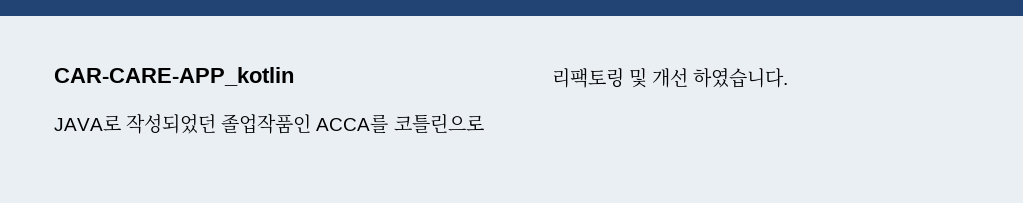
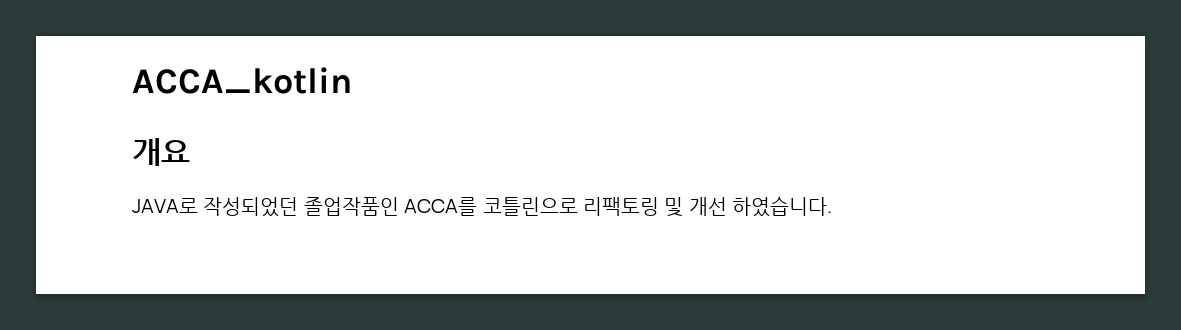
[54,67,294,86] CAR-CARE-APP_kotlin -> [132,67,352,94] [132,138,190,166] ACCA_kotlin // 개요

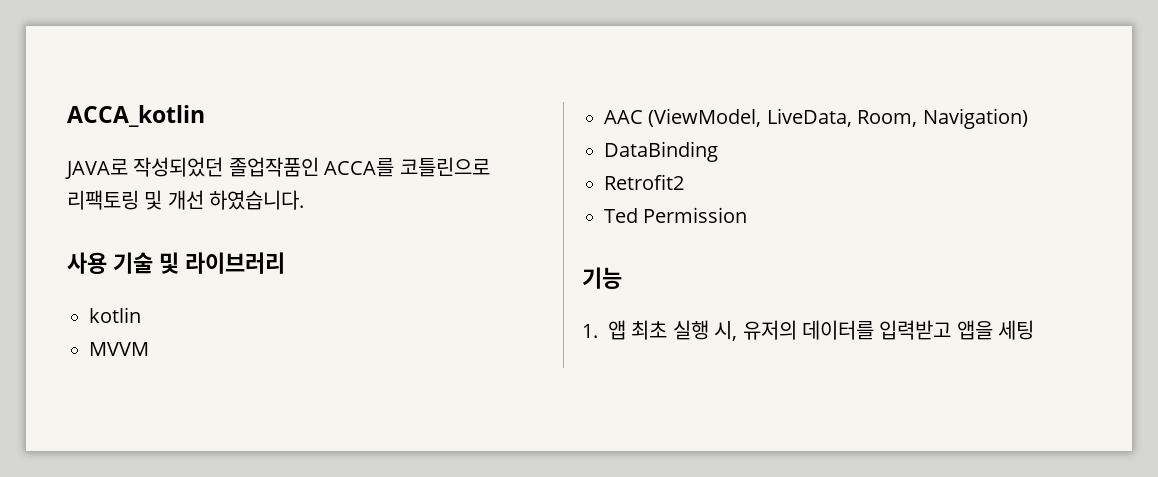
[132,138,190,166] // 개요 -> (205, 116) none
(833, 206) none -> [67,252,285,274] [89,307,141,323] [89,342,149,356] [604,108,1028,129] [604,141,718,162] [604,174,684,190] [604,207,748,223] [582,267,622,289] [582,320,1035,341] // 사용 기술 및 라이브러리 // kotlin // MVVM // AAC (ViewModel, LiveData, Room, Navigation) // DataBinding // Retrofit2 // Ted Permission // 기능 // 1. 앱 최초 실행 시, 유저의 데이터를 입력받고 앱을 세팅

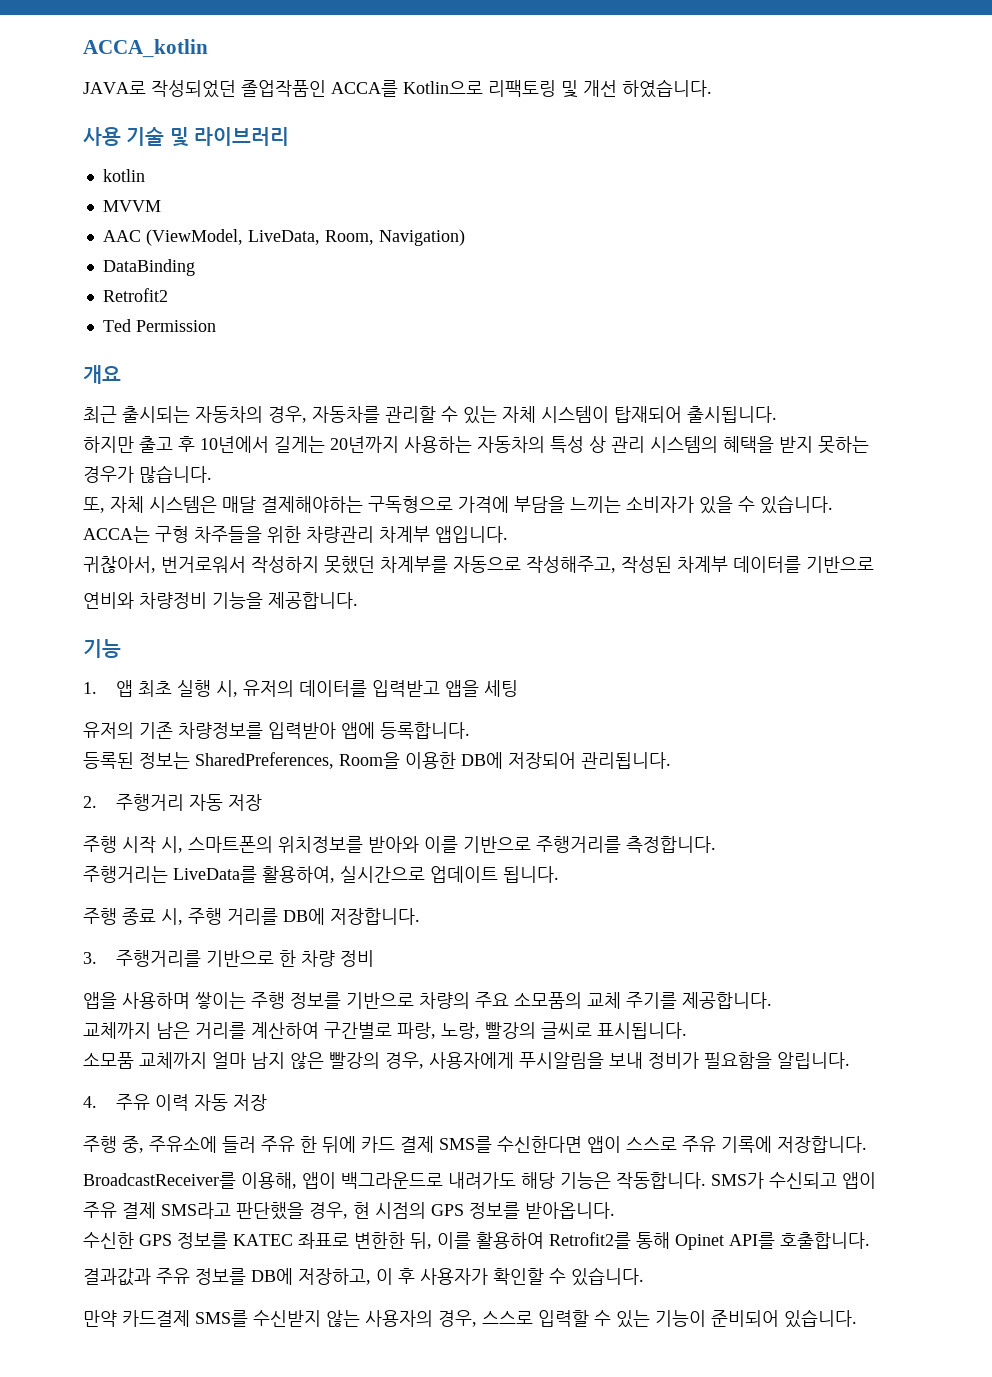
[399,157,490,177] 코틀린으로 -> [403,81,483,94] Kotlin으로
(748, 215) none -> [83,365,121,384] [83,406,777,424] [83,436,869,454] [83,465,212,483] [83,495,833,514] [83,526,508,543] [83,556,874,574] [83,592,358,609] // 개요 // 최근 출시되는 자동차의 경우, 자동차를 관리할 수 있는 자체 시스템이 탑재되어 출시됩니다. // 하지만 출고 후 10년에서 길게는 20년까지 사용하는 자동차의 특성 상 관리 시스템의 혜택을 받지 못하는 경우가 많습니다. // 또, 자체 시스템은 매달 결제해야하는 구독형으로 가격에 부담을 느끼는 소비자가 있을 수 있습니다. // ACCA는 구형 차주들을 위한 차량관리 차계부 앱입니다. // 귀찮아서, 번거로워서 작성하지 못했던 차계부를 자동으로 작성해주고, 작성된 차계부 데이터를 기반으로 // 연비와 차량정비 기능을 제공합니다.
(1035, 330) none -> [83,722,470,739] [83,752,671,769] [83,794,262,811] [83,836,716,853] [83,866,559,883] [83,908,420,925] [83,950,374,967] [83,992,772,1009] [83,1022,687,1039] [83,1052,850,1069] [83,1094,267,1111] [83,1136,867,1153] [83,1172,876,1189] [83,1202,615,1220] [83,1232,870,1250] [83,1267,644,1286] [83,1309,857,1328] // 유저의 기존 차량정보를 입력받아 앱에 등록합니다. // 등록된 정보는 SharedPreferences, Room을 이용한 DB에 저장되어 관리됩니다. // 2. 주행거리 자동 저장 // 주행 시작 시, 스마트폰의 위치정보를 받아와 이를 기반으로 주행거리를 측정합니다. // 주행거리는 LiveData를 활용하여, 실시간으로 업데이트 됩니다. // 주행 종료 시, 주행 거리를 DB에 저장합니다. // 3. 주행거리를 기반으로 한 차량 정비 // 앱을 사용하며 쌓이는 주행 정보를 기반으로 차량의 주요 소모품의 교체 주기를 제공합니다. // 교체까지 남은 거리를 계산하여 구간별로 파랑, 노랑, 빨강의 글씨로 표시됩니다. // 소모품 교체까지 얼마 남지 않은 빨강의 경우, 사용자에게 푸시알림을 보내 정비가 필요함을 알립니다. // 4. 주유 이력 자동 저장 // 주행 중, 주유소에 들러 주유 한 뒤에 카드 결제 SMS를 수신한다면 앱이 스스로 주유 기록에 저장합니다. // BroadcastReceiver를 이용해, 앱이 백그라운드로 내려가도 해당 기능은 작동합니다. SMS가 수신되고 앱이 주유 결제 SMS라고 판단했을 경우, 현 시점의 GPS 정보를 받아옵니다. // 수신한 GPS 정보를 KATEC 좌표로 변한한 뒤, 이를 활용하여 Retrofit2를 통해 Opinet API를 호출합니다. // 결과값과 주유 정보를 DB에 저장하고, 이 후 사용자가 확인할 수 있습니다. // 만약 카드결제 SMS를 수신받지 않는 사용자의 경우, 스스로 입력할 수 있는 기능이 준비되어 있습니다.

